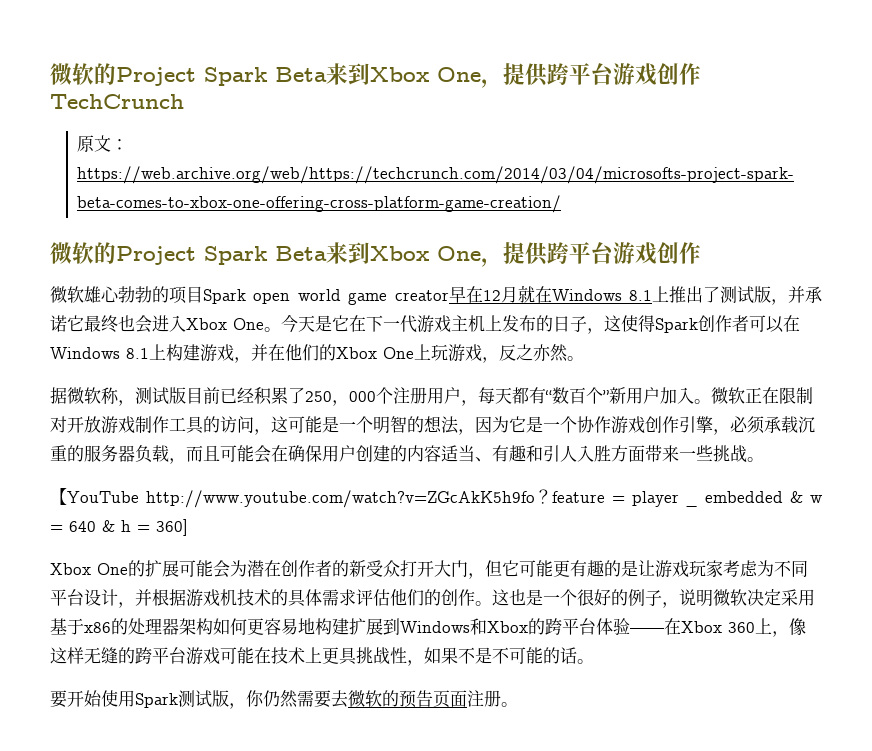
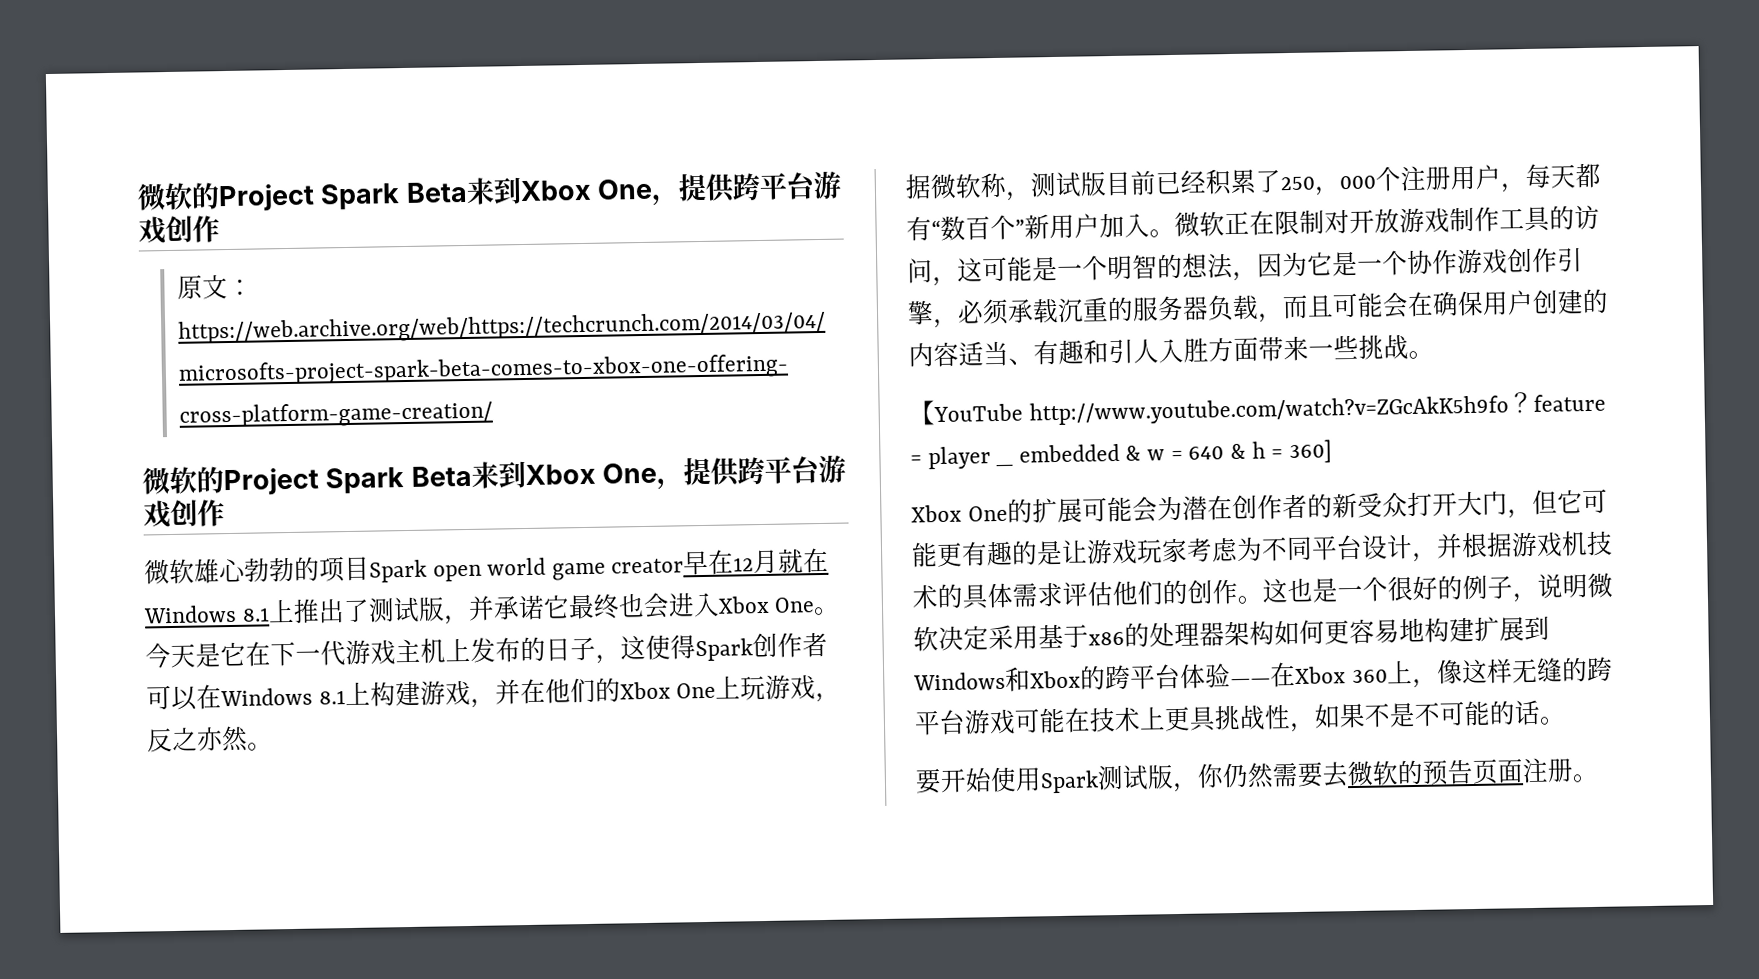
[50,94,184,109] TechCrunch -> (220, 229) none

